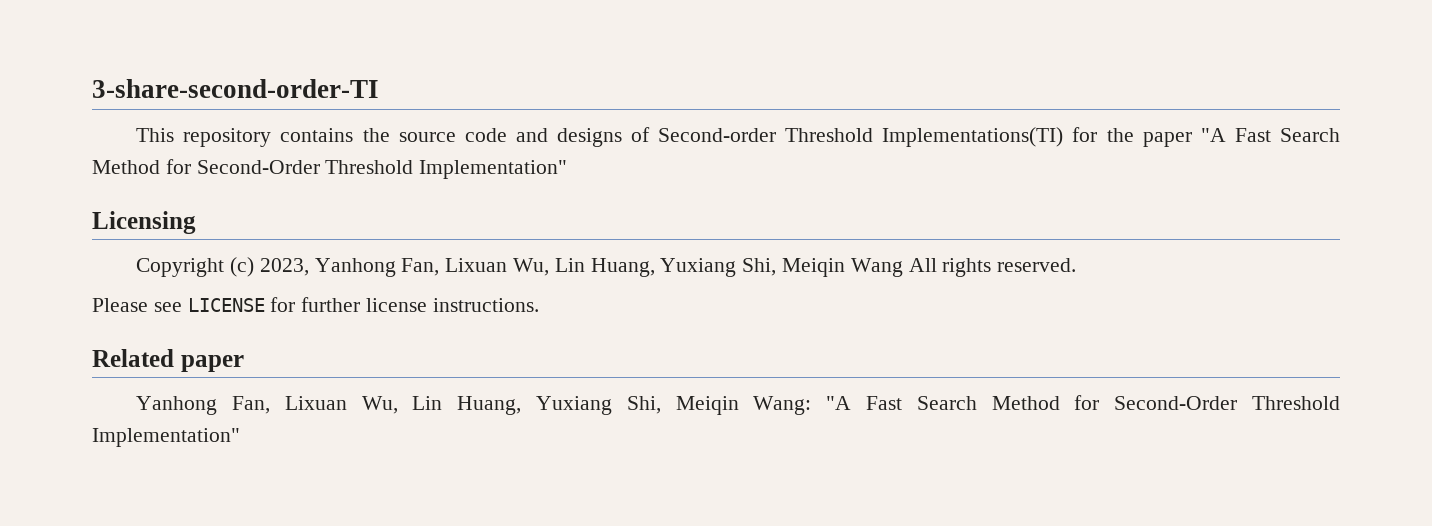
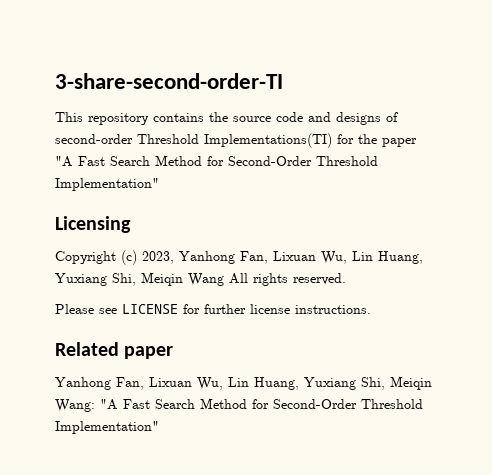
[658,128,777,142] Second-order -> [55,134,133,144] second-order

